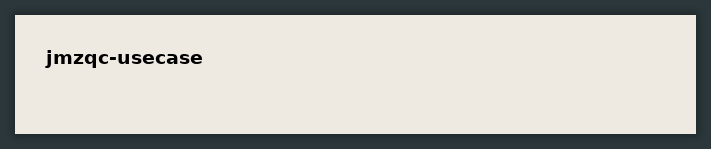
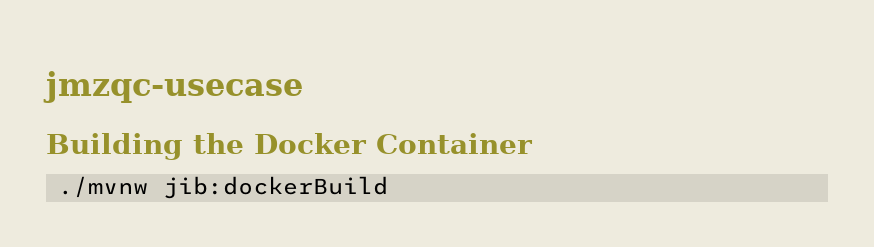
(203, 59) none -> [46,133,533,160] [58,176,389,199] // Building the Docker Container // ./mvnw jib:dockerBuild

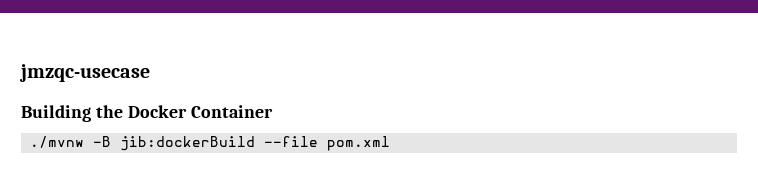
[163,176,389,199] jib:dockerBuild -> [93,136,391,151] -B jib:dockerBuild --file pom.xml

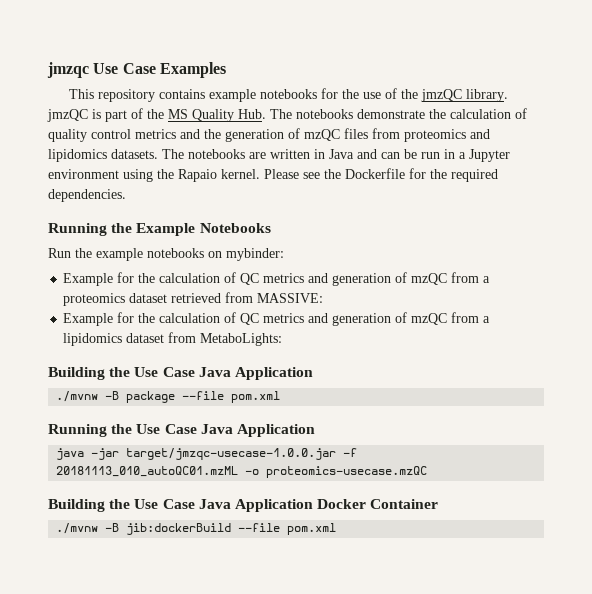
[19,64,150,82] [21,105,123,122] jmzqc-usecase // Building the -> [47,62,226,78] [68,88,508,102] [47,108,527,122] [48,128,490,142] [48,149,510,162] [48,168,498,182] [48,189,126,202] [48,223,271,236] [48,248,284,261] [63,272,491,286] [63,292,324,306] [63,312,491,326] [63,332,283,346] [48,367,313,380] [56,391,281,403] [48,424,315,437] [56,448,358,460] [56,466,428,478] [48,499,313,512] jmzqc Use Case Examples // This repository contains example notebooks for the use of the jmzQC library. jmzQC is part of the MS Quality Hub. The notebooks demonstrate the calculation of quality control metrics and the generation of mzQC files from proteomics and lipidomics datasets. The notebooks are written in Java and can be run in a Jupyter environment using the Rapaio kernel. Please see the Dockerfile for the required dependencies. // Running the Example Notebooks // Run the example notebooks on mybinder: // Example for the calculation of QC metrics and generation of mzQC from a proteomics dataset retrieved from MASSIVE: // Example for the calculation of QC metrics and generation of mzQC from a lipidomics dataset from MetaboLights: // Building the Use Case Java Application // ./mvnw -B package --file pom.xml // Running the Use Case Java Application // java -jar target/jmzqc-usecase-1.0.0.jar -f 20181113_010_autoQC01.mzML -o proteomics-usecase.mzQC // Building the Use Case Java Application

